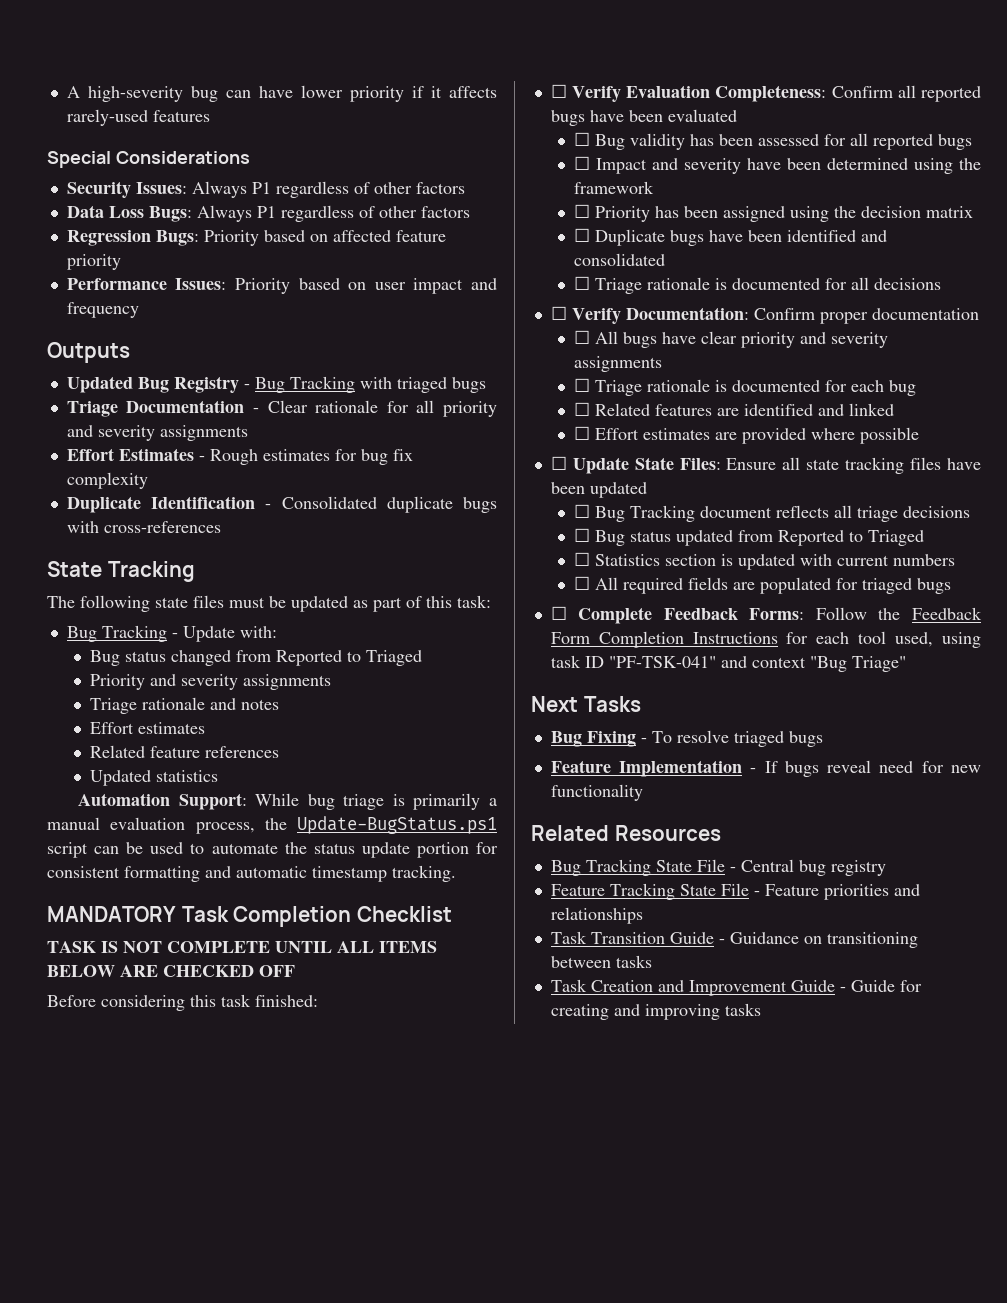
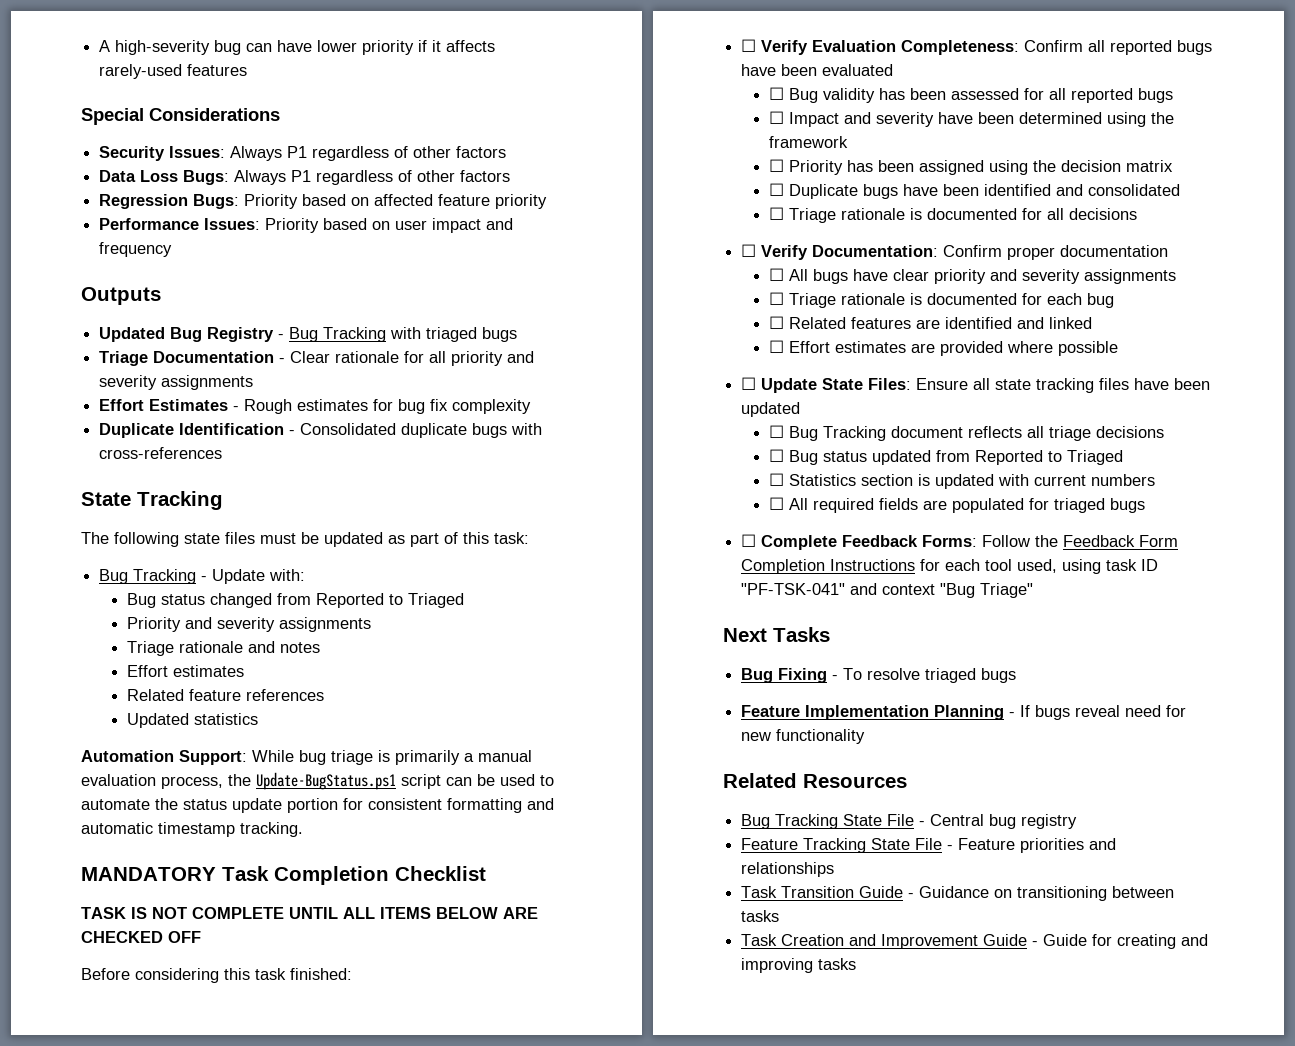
(743, 768) none -> [934,705,1005,720] Planning

